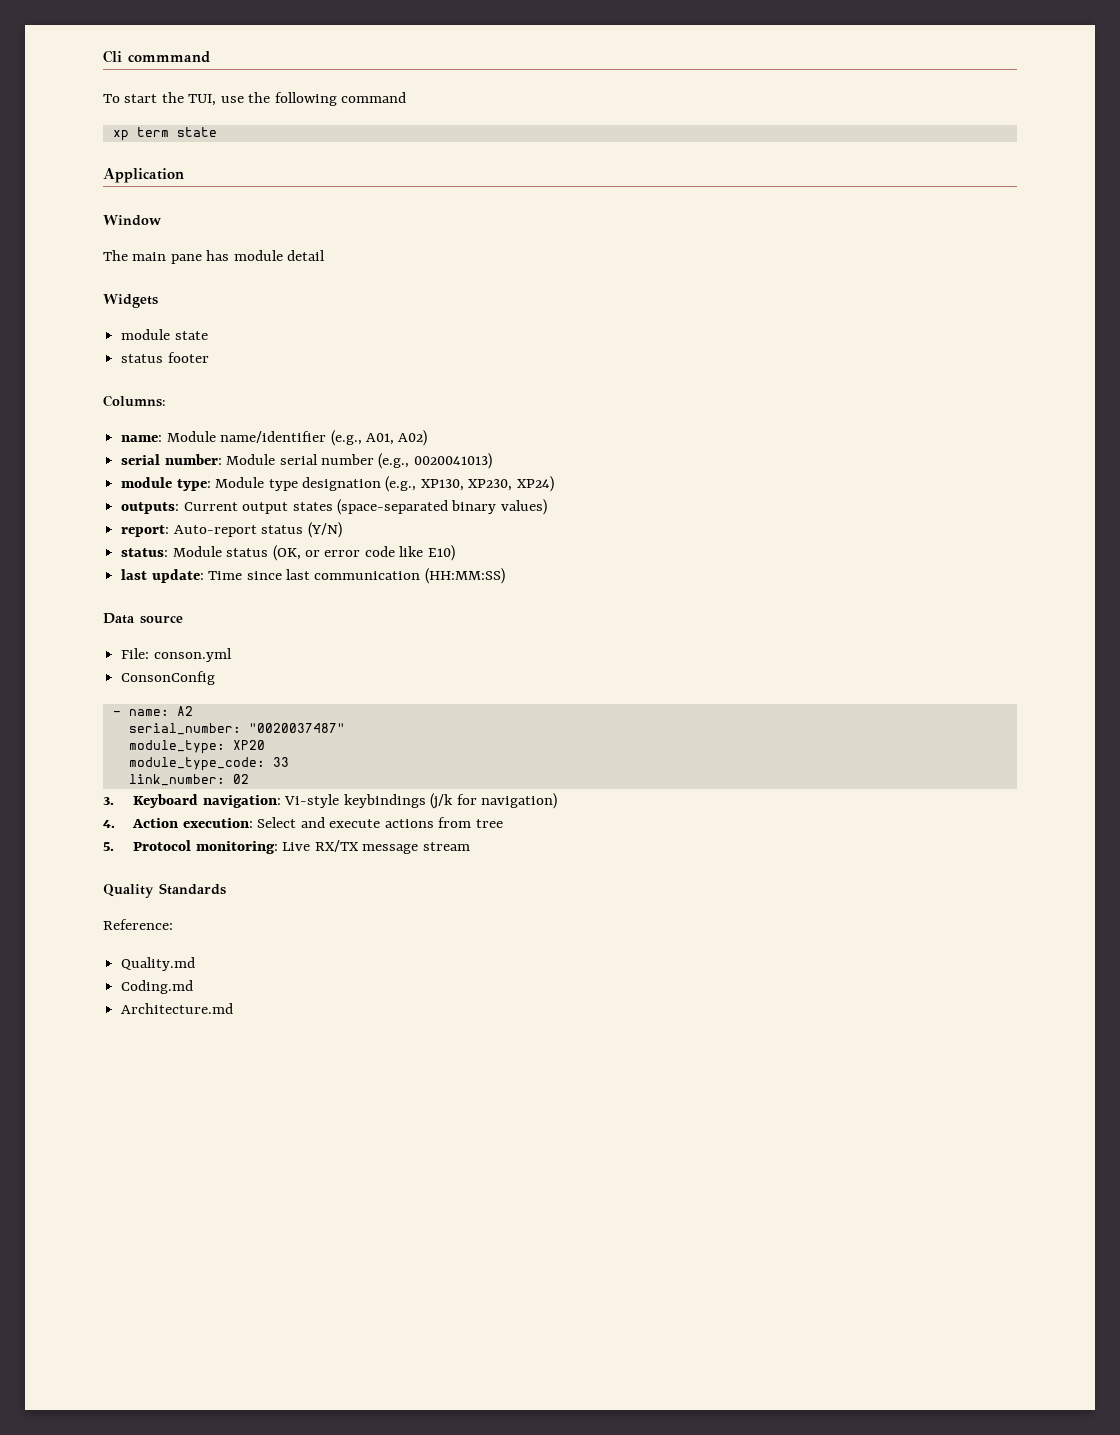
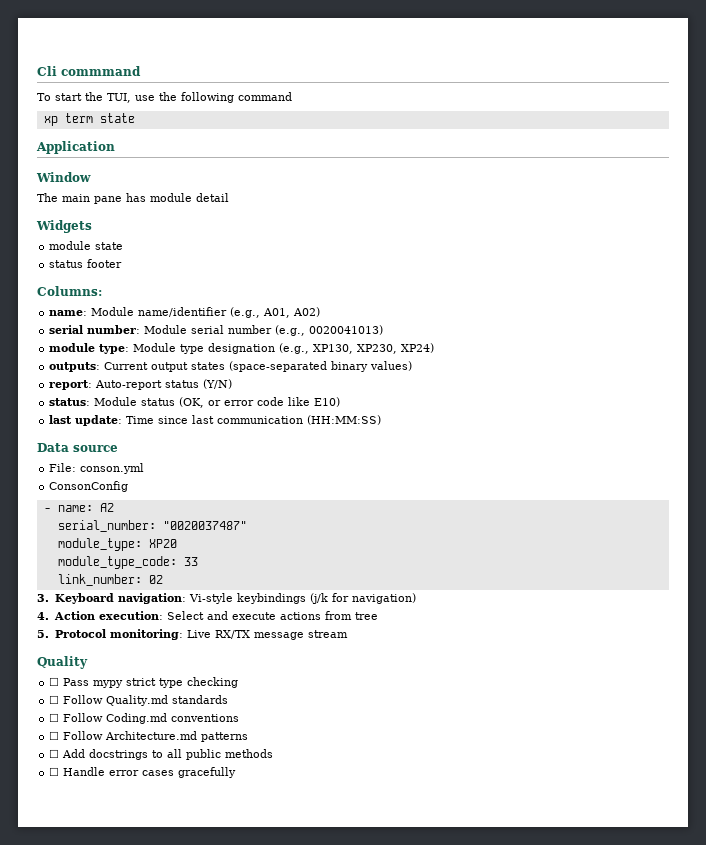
[159,883,226,895] [103,919,173,930] [121,957,196,971] [121,980,194,994] [121,1003,234,1014] Standards // Reference: // Quality.md // Coding.md // Architecture.md -> [49,677,239,688] [49,695,229,706] [49,713,240,724] [49,731,249,742] [49,749,274,760] [49,767,237,778] // ☐ Pass mypy strict type checking // ☐ Follow Quality.md standards // ☐ Follow Coding.md conventions // ☐ Follow Architecture.md patterns // ☐ Add docstrings to all public methods // ☐ Handle error cases gracefully

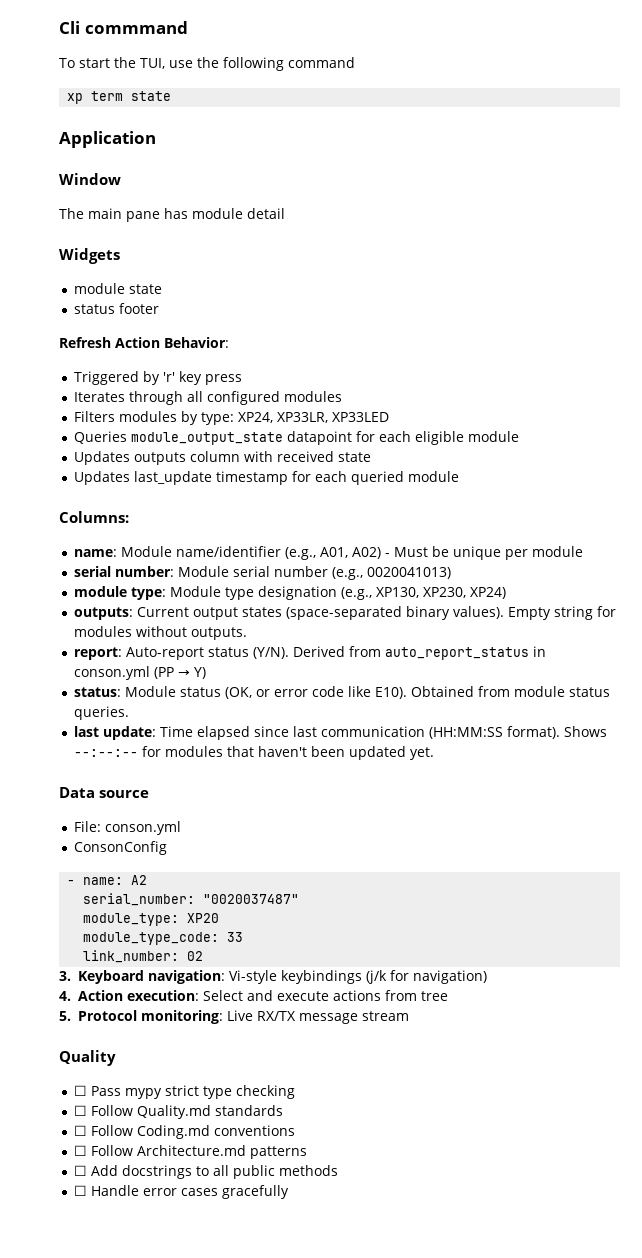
(123, 263) none -> [59,337,229,348] [73,371,242,385] [73,391,342,405] [73,411,389,425] [73,431,519,445] [73,451,371,465] [73,471,459,485] // Refresh Action Behavior: // Triggered by 'r' key press // Iterates through all configured modules // Filters modules by type: XP24, XP33LR, XP33LED // Queries module_output_state datapoint for each eligible module // Updates outputs column with received state // Updates last_update timestamp for each queried module
(321, 312) none -> [384,546,583,560] - Must be unique per module
[370,361,413,371] [49,379,233,390] values) // report: Auto-report status (Y/N) -> [452,606,616,620] [73,626,247,640] [73,646,546,660] [73,666,206,680] values). Empty string for modules without outputs. // report: Auto-report status (Y/N). Derived from auto_report_status in conson.yml (PP → Y)
[314,397,341,407] E10) -> [374,686,610,699] [73,706,129,720] E10). Obtained from module status queries.
(155, 420) none -> [196,726,250,740] elapsed
[307,415,382,425] (HH:MM:SS) -> [428,726,607,739] [73,746,434,760] (HH:MM:SS format). Shows --:--:-- for modules that haven't been updated yet.

